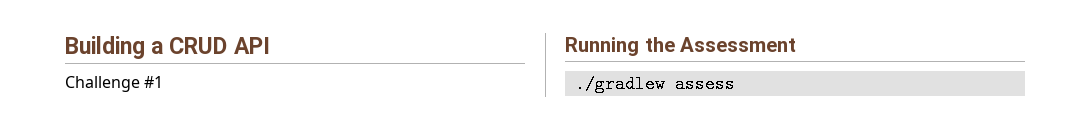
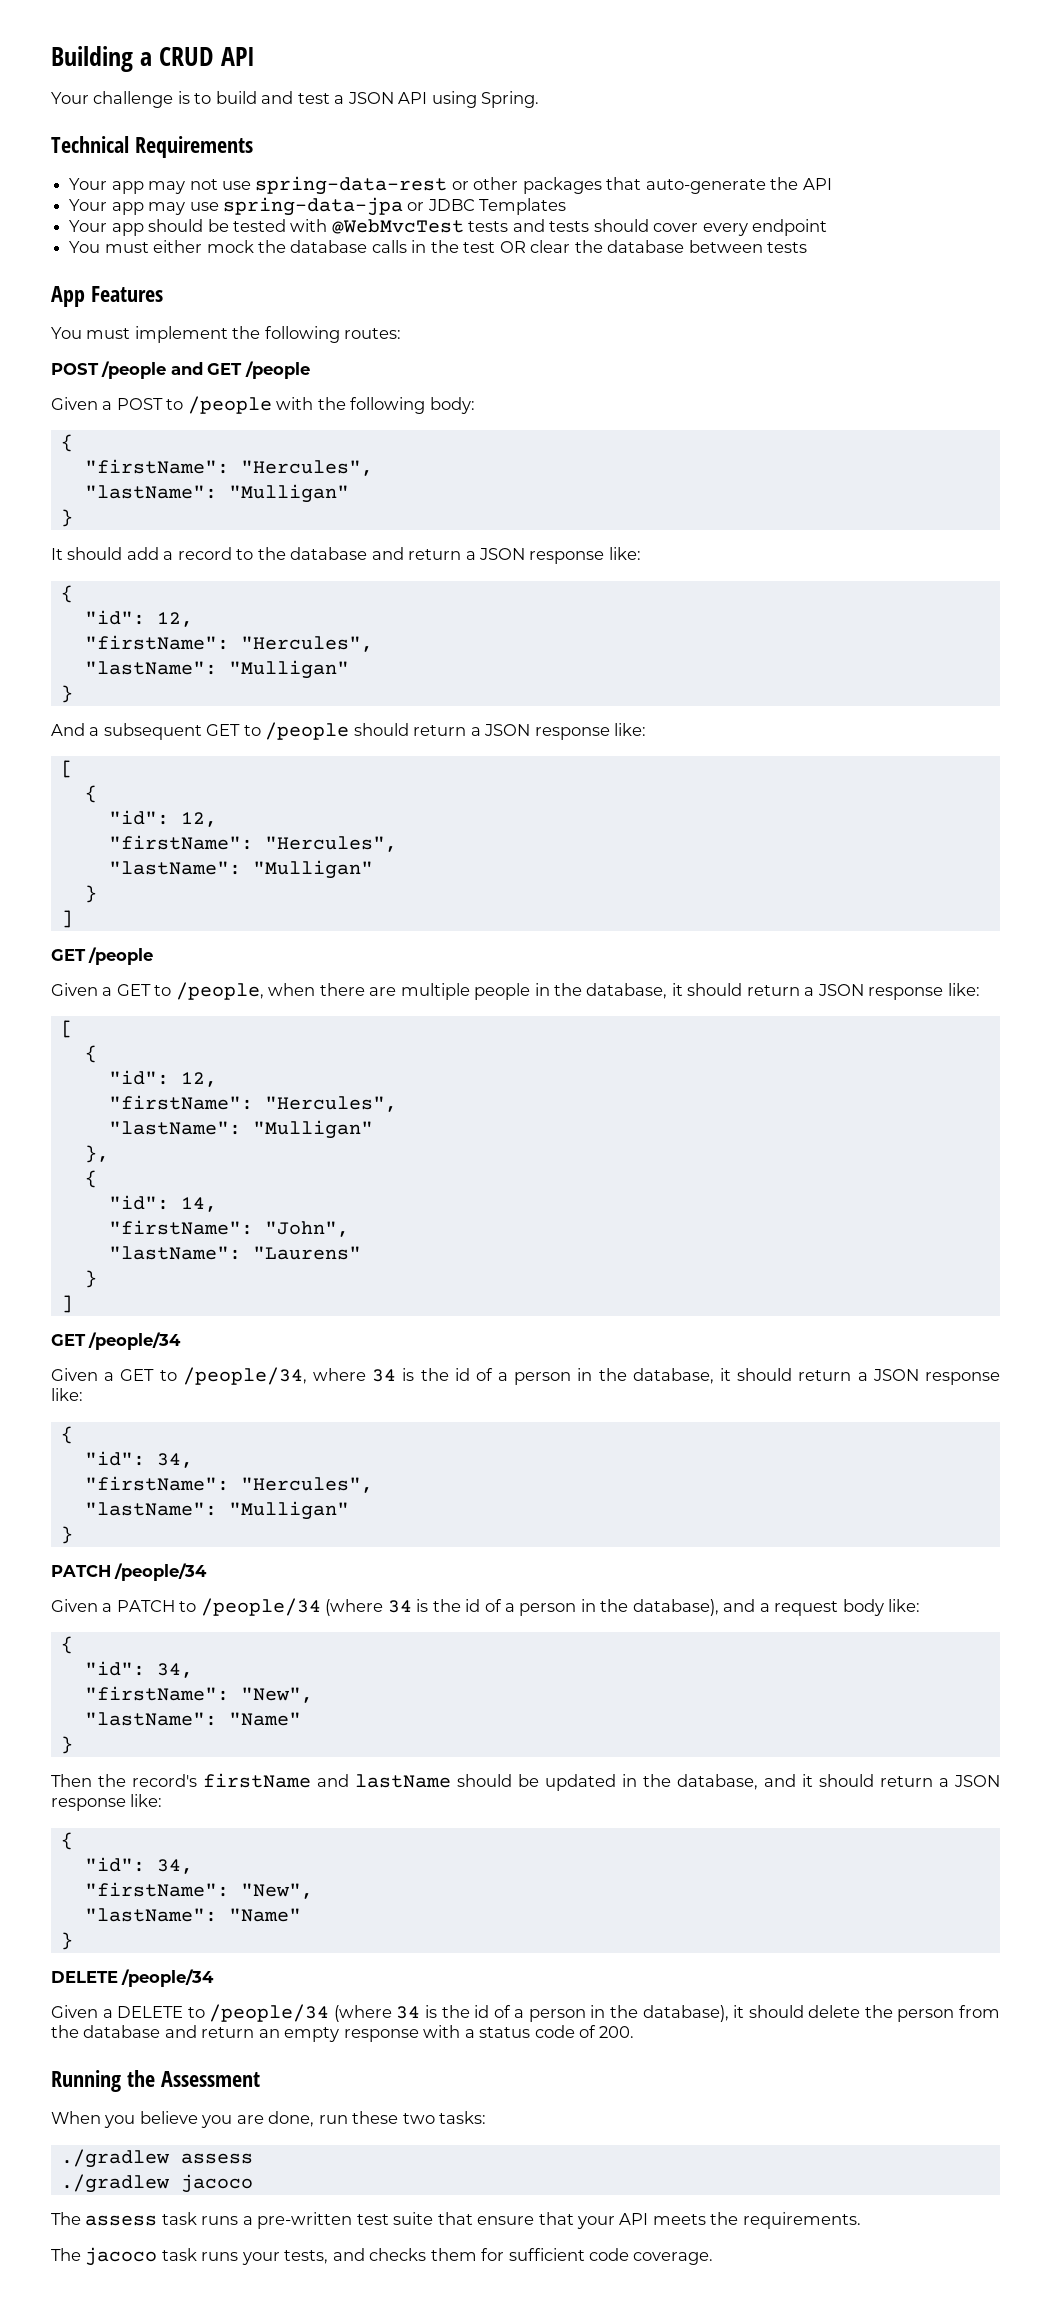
[65,76,164,92] [565,37,797,56] [574,75,735,93] Challenge #1 // Running the Assessment // ./gradlew assess -> [51,91,540,108] [51,136,253,158] [69,176,832,195] [69,197,567,216] [69,219,828,236] [69,240,807,253] [51,286,163,307] [51,326,402,343] [51,361,310,379] [51,396,475,414] [60,434,73,452] [84,459,373,476] [84,484,349,503] [60,509,73,527] [51,547,641,564] [60,585,73,603] [84,610,193,627] [84,635,373,652] [84,660,349,679] [60,685,73,703] [51,722,647,740] [60,760,73,778] [84,785,97,803] [108,810,217,827] [108,835,397,852] [108,860,373,879] [84,885,97,903] [60,910,73,928] [51,947,154,965] [51,982,980,1000] [60,1020,73,1038] [84,1045,97,1063] [108,1070,217,1087] [108,1095,397,1112] [108,1120,373,1139] [84,1145,109,1163] [84,1170,97,1188] [108,1195,217,1212] [108,1220,349,1237] [108,1246,361,1260] [84,1270,97,1288] [60,1295,73,1313] [51,1332,182,1350] [51,1367,1000,1385] [51,1388,83,1401] [60,1426,73,1444] [84,1451,193,1468] [84,1476,373,1493] [84,1501,349,1520] [60,1526,73,1544] [51,1563,208,1581] [51,1598,921,1616] [60,1636,73,1654] [84,1661,193,1678] [84,1686,313,1703] [84,1712,301,1726] [60,1736,73,1754] [51,1773,1000,1791] [51,1794,163,1811] [60,1832,73,1850] [84,1857,193,1874] [84,1882,313,1899] [84,1908,301,1922] [60,1932,73,1950] [51,1969,215,1987] [51,2004,1000,2022] [51,2025,635,2042] [51,2070,260,2092] [51,2111,487,2128] [60,2149,253,2168] [60,2174,253,2193] [51,2212,861,2229] [51,2247,714,2266] Your challenge is to build and test a JSON API using Spring. // Technical Requirements // Your app may not use spring-data-rest or other packages that auto-generate the API // Your app may use spring-data-jpa or JDBC Templates // Your app should be tested with @WebMvcTest tests and tests should cover every endpoint // You must either mock the database calls in the test OR clear the database between tests // App Features // You must implement the following routes: // POST /people and GET /people // Given a POST to /people with the following body: // { // "firstName": "Hercules", // "lastName": "Mulligan" // } // It should add a record to the database and return a JSON response like: // { // "id": 12, // "firstName": "Hercules", // "lastName": "Mulligan" // } // And a subsequent GET to /people should return a JSON response like: // [ // { // "id": 12, // "firstName": "Hercules", // "lastName": "Mulligan" // } // ] // GET /people // Given a GET to /people, when there are multiple people in the database, it should return a JSON response like: // [ // { // "id": 12, // "firstName": "Hercules", // "lastName": "Mulligan" // }, // { // "id": 14, // "firstName": "John", // "lastName": "Laurens" // } // ] // GET /people/34 // Given a GET to /people/34, where 34 is the id of a person in the database, it should return a JSON response like: // { // "id": 34, // "firstName": "Hercules", // "lastName": "Mulligan" // } // PATCH /people/34 // Given a PATCH to /people/34 (where 34 is the id of a person in the database), and a request body like: // { // "id": 34, // "firstName": "New", // "lastName": "Name" // } // Then the record's firstName and lastName should be updated in the database, and it should return a JSON response like: // { // "id": 34, // "firstName": "New", // "lastName": "Name" // } // DELETE /people/34 // Given a DELETE to /people/34 (where 34 is the id of a person in the database), it should delete the person from the database and return an empty response with a status code of 200. // Running the Assessment // When you believe you are done, run these two tasks: // ./gradlew assess // ./gradlew jacoco // The assess task runs a pre-written test suite that ensure that your API meets the requirements. // The jacoco task runs your tests, and checks them for sufficient code coverage.

